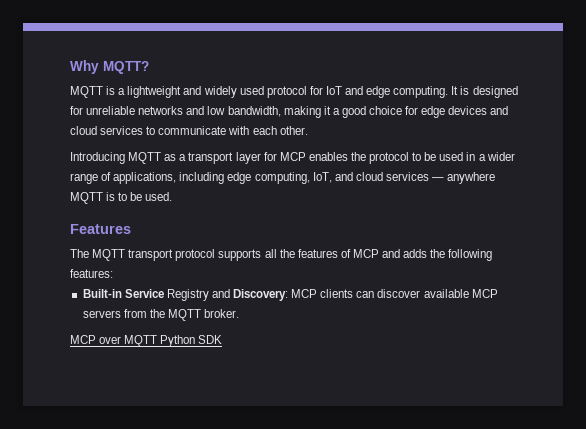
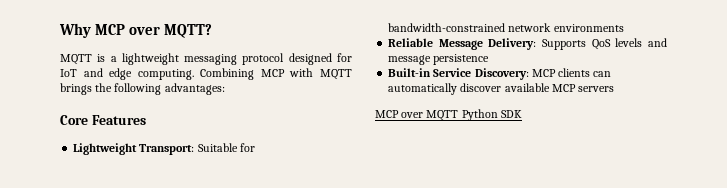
(99, 67) none -> [95,24,161,35] MCP over
[183,86,307,98] and widely used protocol -> [184,53,332,65] messaging protocol designed
[451,86,518,98] [70,106,509,118] [70,126,308,135] [70,152,515,164] [70,172,496,184] [70,192,173,204] [70,224,131,234] [70,249,493,261] [70,269,113,278] It is designed for unreliable networks and low bandwidth, making it a good choice for edge devices and cloud services to communicate with each other. // Introducing MQTT as a transport layer for MCP enables the protocol to be used in a wider range of applications, including edge computing, IoT, and cloud services — anywhere MQTT is to be used. // Features // The MQTT transport protocol supports all the features of MCP and adds the following features: -> [200,68,353,80] [60,83,225,95] [60,115,146,125] [73,143,255,155] [388,23,624,32] [388,38,667,50] [388,54,490,65] Combining MCP with MQTT brings the following advantages: // Core Features // Lightweight Transport: Suitable for bandwidth-constrained network environments // Reliable Message Delivery: Supports QoS levels and message persistence
[166,289,230,301] Registry and -> (472, 72) none
(375, 294) none -> [388,83,458,95] automatically
[123,309,240,321] from the MQTT broker. -> (615, 89) none

